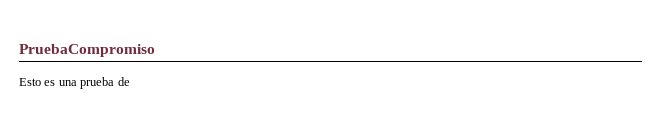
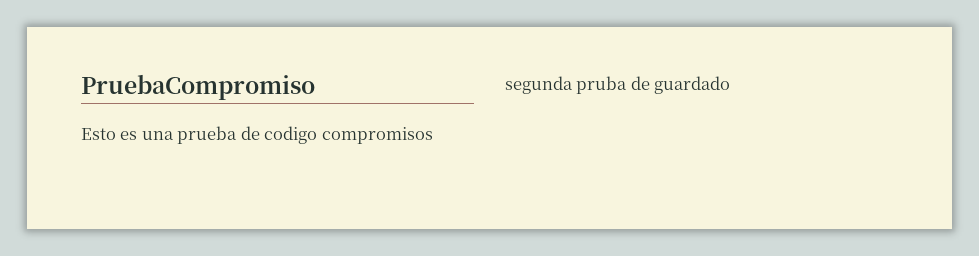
(130, 81) none -> [264,126,433,144] [505,76,731,94] codigo compromisos segunda pruba de guardado

